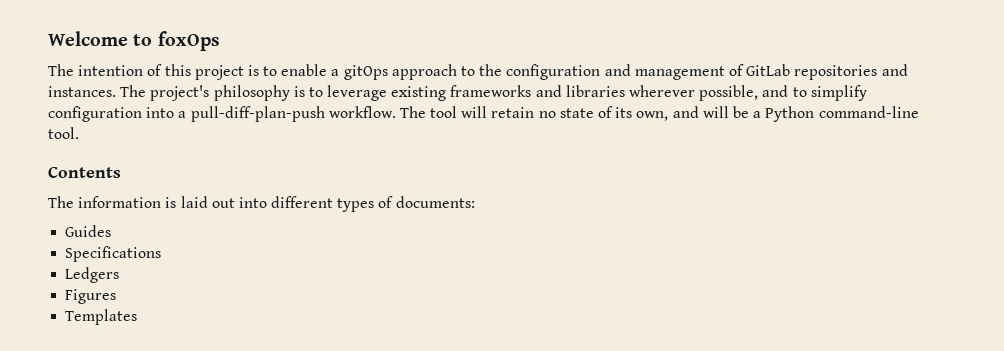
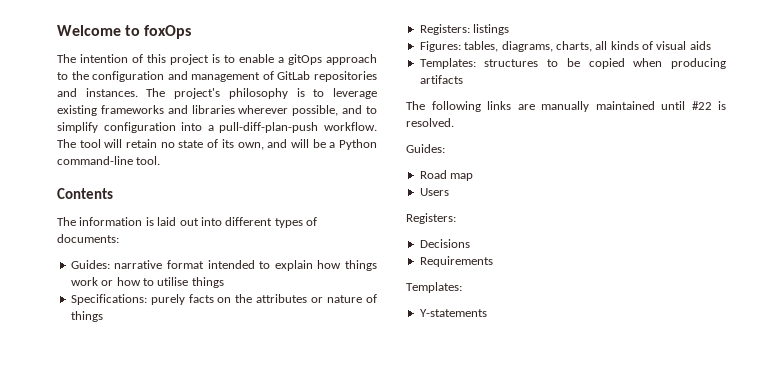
[65,225,112,237] [65,246,162,262] [65,267,120,283] [65,289,117,304] [65,309,138,325] Guides // Specifications // Ledgers // Figures // Templates -> [70,260,377,271] [70,277,224,288] [70,294,377,305] [70,311,103,322] [419,24,510,35] [419,41,711,52] [419,58,726,69] [419,75,463,84] [406,101,726,112] [406,118,454,127] [406,144,445,153] [419,170,474,181] [419,188,449,196] [406,213,456,224] [419,239,470,248] [419,256,493,267] [406,282,462,293] [419,309,487,317] Guides: narrative format intended to explain how things work or how to utilise things // Specifications: purely facts on the attributes or nature of things // Registers: listings // Figures: tables, diagrams, charts, all kinds of visual aids // Templates: structures to be copied when producing artifacts // The following links are manually maintained until #22 is resolved. // Guides: // Road map // Users // Registers: // Decisions // Requirements // Templates: // Y-statements

